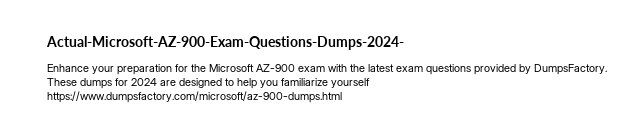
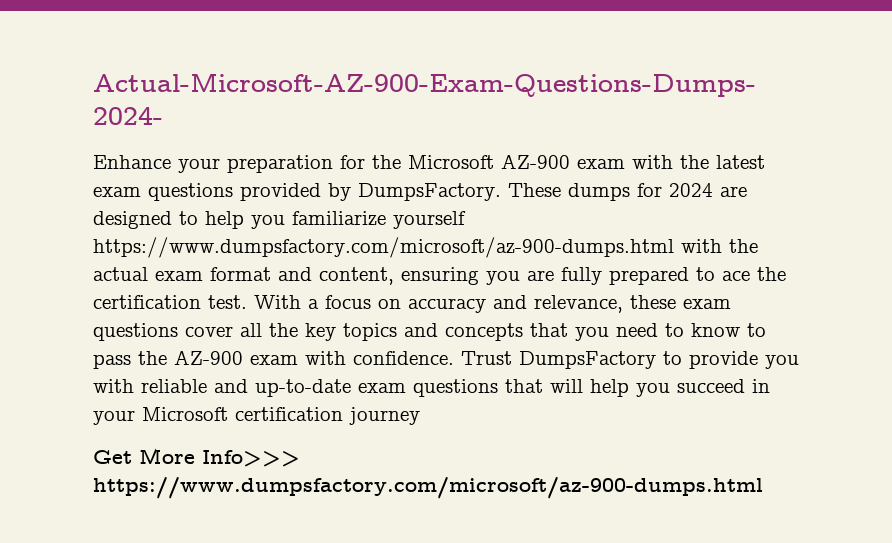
(342, 97) none -> [681,239,758,253] [93,267,786,285] [93,295,731,313] [93,323,766,341] [93,350,799,369] [93,379,770,397] [93,407,420,425] [93,448,300,467] [93,477,763,499] with the actual exam format and content, ensuring you are fully prepared to ace the certification test. With a focus on accuracy and relevance, these exam questions cover all the key topics and concepts that you need to know to pass the AZ-900 exam with confidence. Trust DumpsFactory to provide you with reliable and up-to-date exam questions that will help you succeed in your Microsoft certification journey // Get More Info>>> https://www.dumpsfactory.com/microsoft/az-900-dumps.html

